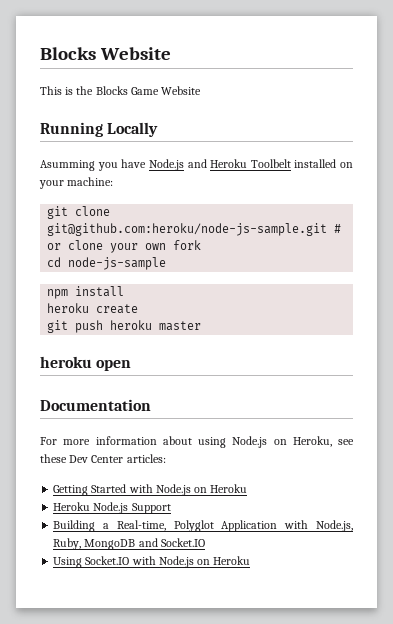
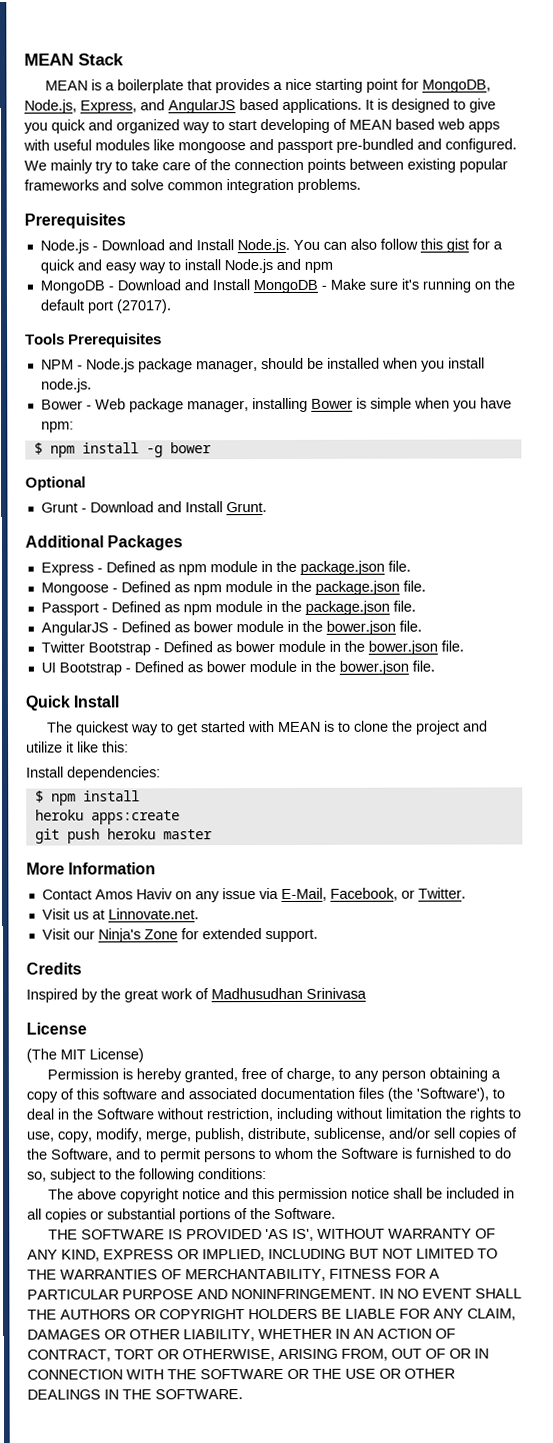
[40,47,171,60] [40,86,202,95] [40,122,159,137] [40,159,353,171] [39,177,114,189] [47,206,111,219] [47,223,342,236] [47,240,202,253] [47,257,167,270] Blocks Website // This is the Blocks Game Website // Running Locally // Asumming you have Node.js and Heroku Toolbelt installed on your machine: // git clone git@github.com:heroku/node-js-sample.git # or clone your own fork // cd node-js-sample // -> [24,53,124,66] [45,78,492,94] [24,98,496,114] [24,118,500,134] [23,138,517,154] [24,158,508,174] [24,178,361,194] [24,213,126,229] [39,238,503,254] [39,258,333,274] [39,278,515,294] [39,299,172,314] [25,333,163,348] [40,357,485,373] [40,378,92,393] [40,397,512,413] [40,421,74,433] [33,442,212,458] [25,476,86,491] [40,501,267,513] [25,535,184,551] [40,560,411,576] [40,580,426,596] [40,600,416,616] [40,620,422,636] [40,640,464,656] [40,660,435,676] [25,695,120,711] [46,720,489,736] [26,741,129,753] [26,766,161,781] [34,790,44,803] MEAN Stack // MEAN is a boilerplate that provides a nice starting point for MongoDB, Node.js, Express, and AngularJS based applications. It is designed to give you quick and organized way to start developing of MEAN based web apps with useful modules like mongoose and passport pre-bundled and configured. We mainly try to take care of the connection points between existing popular frameworks and solve common integration problems. // Prerequisites // Node.js - Download and Install Node.js. You can also follow this gist for a quick and easy way to install Node.js and npm // MongoDB - Download and Install MongoDB - Make sure it's running on the default port (27017). // Tools Prerequisites // NPM - Node.js package manager, should be installed when you install node.js. // Bower - Web package manager, installing Bower is simple when you have npm: // $ npm install -g bower // Optional // Grunt - Download and Install Grunt. // Additional Packages // Express - Defined as npm module in the package.json file. // Mongoose - Defined as npm module in the package.json file. // Passport - Defined as npm module in the package.json file. // AngularJS - Defined as bower module in the bower.json file. // Twitter Bootstrap - Defined as bower module in the bower.json file. // UI Bootstrap - Defined as bower module in the bower.json file. // Quick Install // The quickest way to get started with MEAN is to clone the project and utilize it like this: // Install dependencies: // $
[96,304,139,314] create -> [90,810,180,825] apps:create
[40,356,132,371] [40,399,151,411] [40,436,354,448] [40,454,166,463] [53,484,248,496] [53,502,171,514] [53,520,354,532] [53,538,205,550] [53,556,251,568] heroku open // Documentation // For more information about using Node.js on Heroku, see these Dev Center articles: // Getting Started with Node.js on Heroku // Heroku Node.js Support // Building a Real-time, Polyglot Application with Node.js, Ruby, MongoDB and Socket.IO // Using Socket.IO with Node.js on Heroku -> [26,862,157,875] [41,887,466,903] [41,908,199,920] [41,928,318,943] [26,962,82,975] [26,987,367,1003] [26,1022,87,1035] [26,1048,144,1063] [47,1067,502,1083] [26,1087,505,1103] [26,1107,521,1123] [27,1127,518,1143] [27,1147,512,1163] [27,1168,267,1183] [48,1187,516,1203] [27,1207,336,1223] [48,1228,497,1241] [27,1248,498,1262] [27,1268,440,1282] [27,1288,522,1300] [27,1308,516,1321] [27,1328,456,1342] [27,1348,489,1362] [27,1368,455,1380] [27,1389,243,1400] More Information // Contact Amos Haviv on any issue via E-Mail, Facebook, or Twitter. // Visit us at Linnovate.net. // Visit our Ninja's Zone for extended support. // Credits // Inspired by the great work of Madhusudhan Srinivasa // License // (The MIT License) // Permission is hereby granted, free of charge, to any person obtaining a copy of this software and associated documentation files (the 'Software'), to deal in the Software without restriction, including without limitation the rights to use, copy, modify, merge, publish, distribute, sublicense, and/or sell copies of the Software, and to permit persons to whom the Software is furnished to do so, subject to the following conditions: // The above copyright notice and this permission notice shall be included in all copies or substantial portions of the Software. // THE SOFTWARE IS PROVIDED 'AS IS', WITHOUT WARRANTY OF ANY KIND, EXPRESS OR IMPLIED, INCLUDING BUT NOT LIMITED TO THE WARRANTIES OF MERCHANTABILITY, FITNESS FOR A PARTICULAR PURPOSE AND NONINFRINGEMENT. IN NO EVENT SHALL THE AUTHORS OR COPYRIGHT HOLDERS BE LIABLE FOR ANY CLAIM, DAMAGES OR OTHER LIABILITY, WHETHER IN AN ACTION OF CONTRACT, TORT OR OTHERWISE, ARISING FROM, OUT OF OR IN CONNECTION WITH THE SOFTWARE OR THE USE OR OTHER DEALINGS IN THE SOFTWARE.

